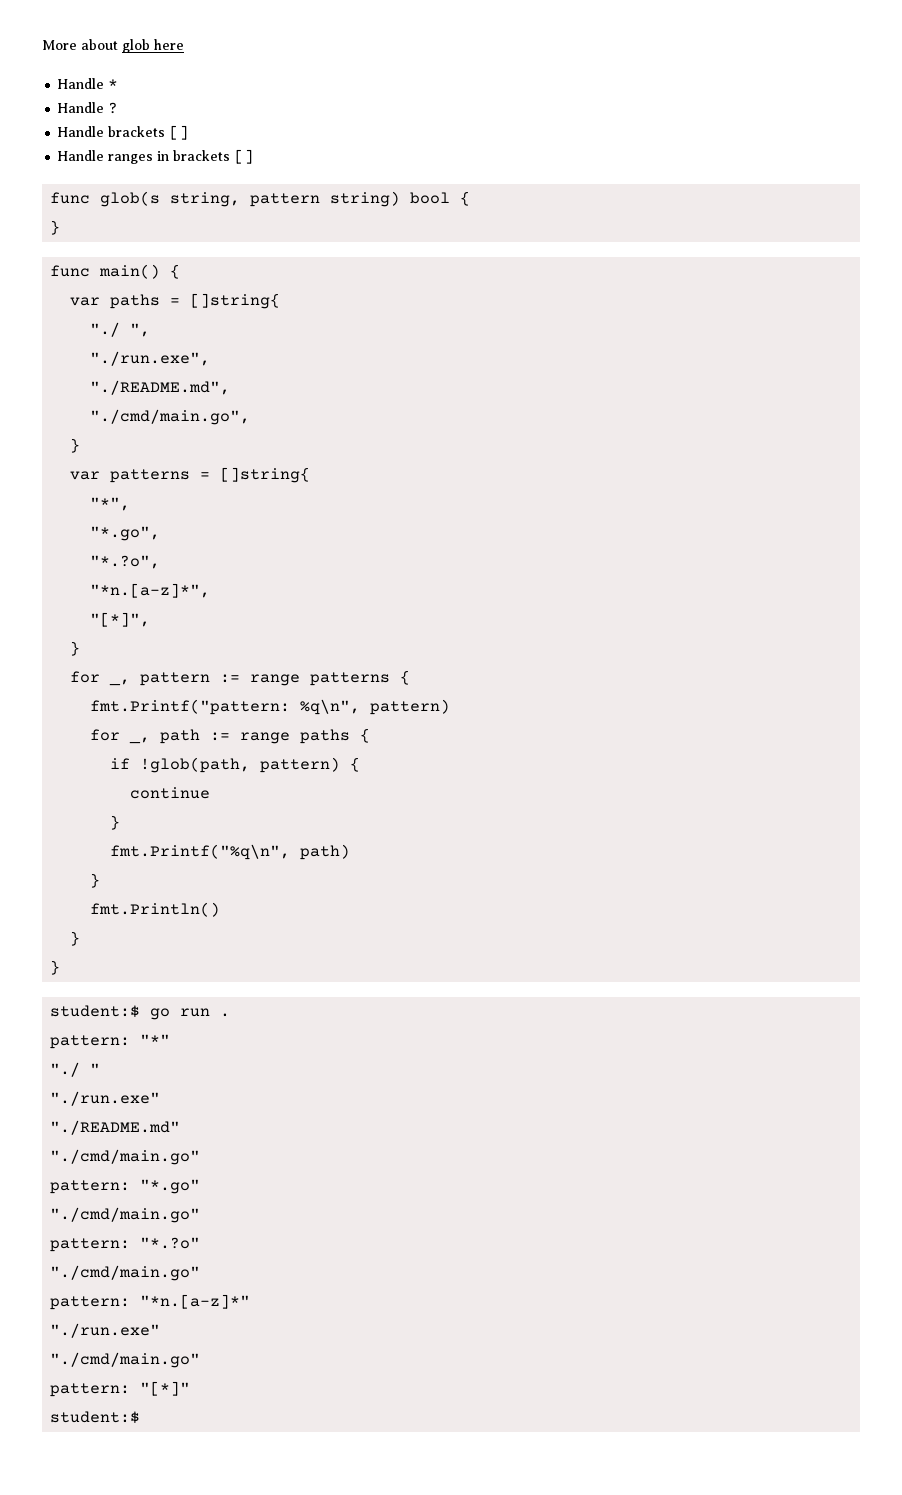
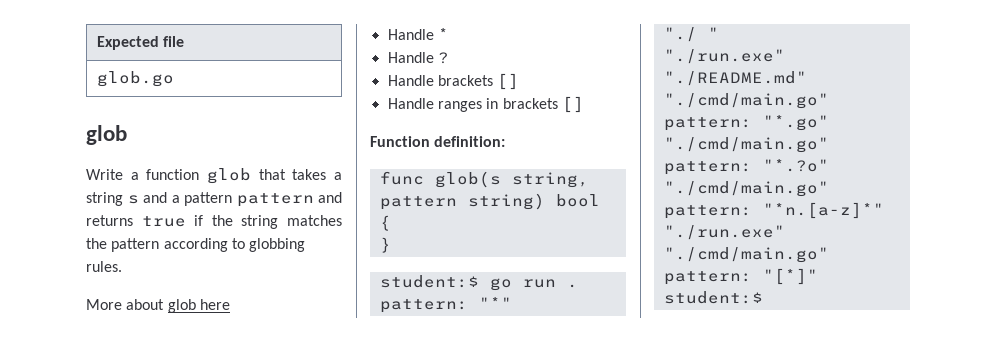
(42, 45) none -> [96,36,184,50] [96,71,174,87] [86,125,127,145] [86,168,342,184] [86,192,342,207] [86,215,342,229] [86,238,306,252] [86,261,122,272] Expected file // glob.go // glob // Write a function glob that takes a string s and a pattern pattern and returns true if the string matches the pattern according to globbing rules. //
(255, 156) none -> [370,136,506,147] // Function definition:
[50,264,181,279] [70,293,281,309] [90,322,151,337] [90,351,211,366] [90,380,231,395] [90,409,251,425] [70,438,81,453] [70,467,311,483] [90,497,131,511] [90,526,161,541] [90,555,161,569] [90,583,211,598] [90,612,151,627] [70,641,81,656] [70,670,411,686] [90,699,451,715] [90,728,371,744] [110,757,361,773] [130,787,211,799] [110,815,121,830] [110,844,351,860] [90,873,101,888] [90,902,221,917] [70,931,81,946] [50,960,61,975] // func main() { // var paths = []string{ // "./ ", // "./run.exe", // "./README.md", // "./cmd/main.go", // } // var patterns = []string{ // "*", // "*.go", // "*.?o", // "*n.[a-z]*", // "[*]", // } // for _, pattern := range patterns { // fmt.Printf("pattern: %q\n", pattern) // for _, path := range paths { // if !glob(path, pattern) { // continue // } // fmt.Printf("%q\n", path) // } // fmt.Println() // } // } -> (391, 245) none

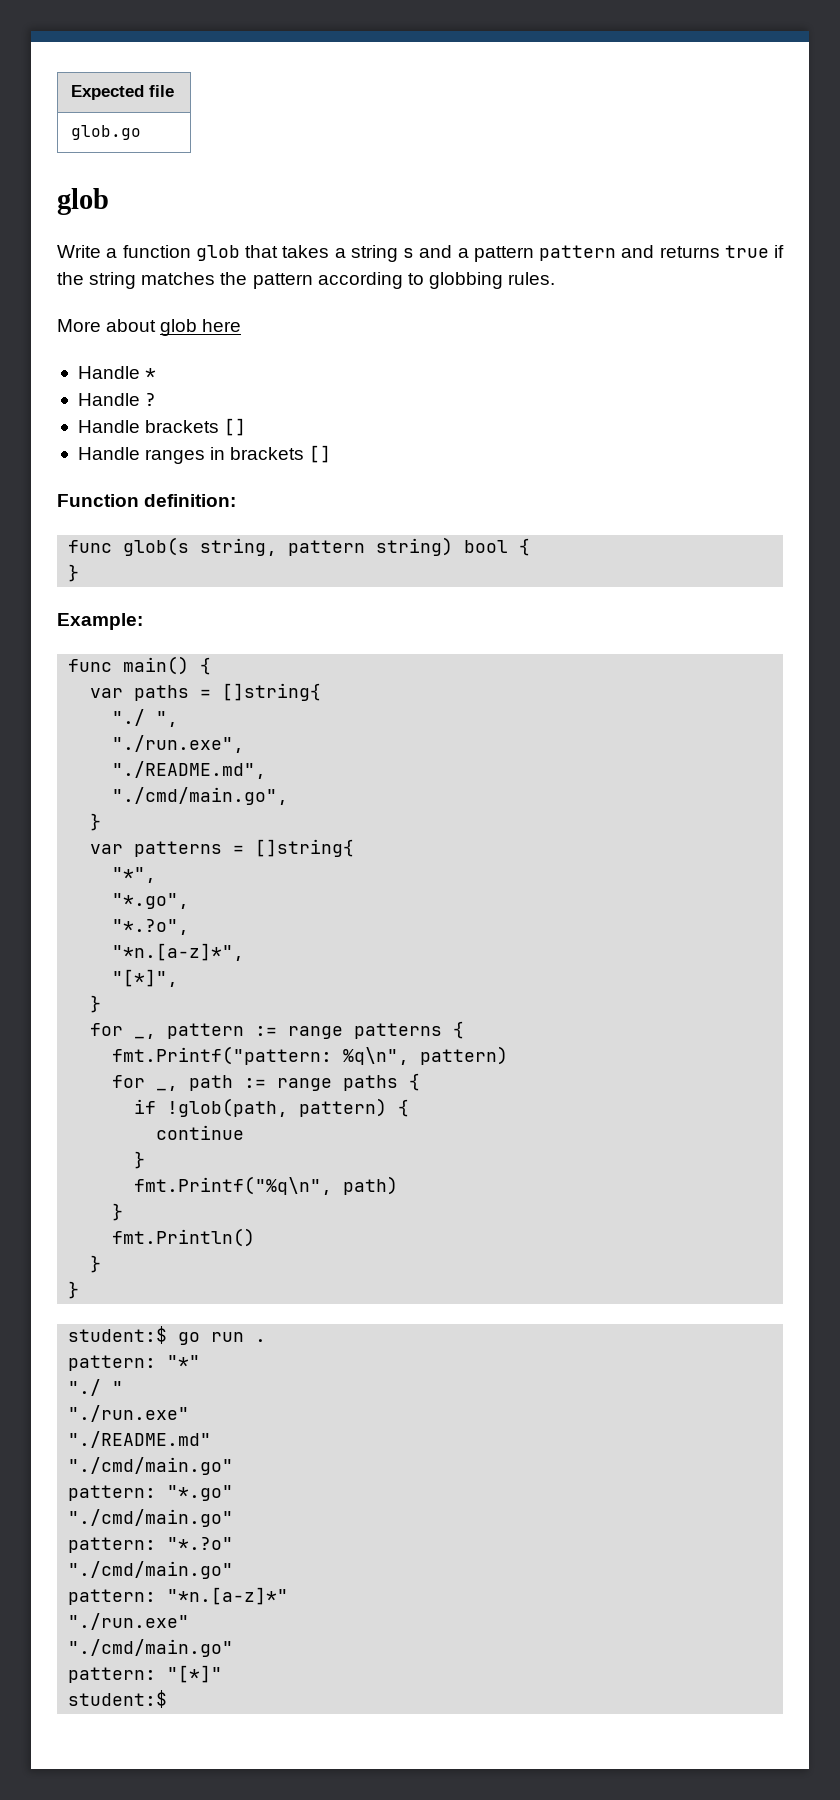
(391, 245) none -> [57,613,143,630] [68,656,212,675] [90,683,322,701] [112,709,179,727] [112,735,245,753] [112,761,267,779] [112,787,289,805] [90,813,102,831] [90,839,355,857] [112,867,157,883] [112,893,190,909] [112,919,190,935] [112,943,245,961] [112,969,179,987] [90,995,102,1013] [90,1021,465,1039] [112,1046,509,1065] [112,1073,421,1091] [134,1098,410,1117] [156,1125,245,1140] [134,1151,146,1169] [134,1176,399,1195] [112,1203,124,1221] [112,1228,256,1247] [90,1255,102,1273] [68,1281,80,1299] // Example: // func main() { // var paths = []string{ // "./ ", // "./run.exe", // "./README.md", // "./cmd/main.go", // } // var patterns = []string{ // "*", // "*.go", // "*.?o", // "*n.[a-z]*", // "[*]", // } // for _, pattern := range patterns { // fmt.Printf("pattern: %q\n", pattern) // for _, path := range paths { // if !glob(path, pattern) { // continue // } // fmt.Printf("%q\n", path) // } // fmt.Println() // } // }

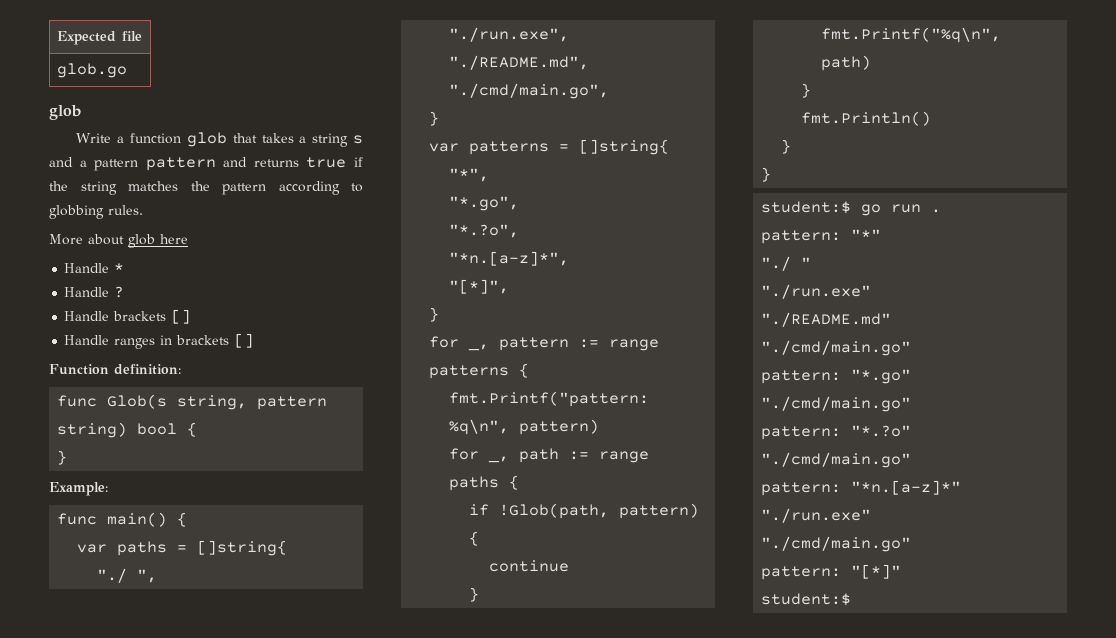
[123,537,190,556] glob(s -> [107,394,168,409] Glob(s
[167,1098,289,1117] !glob(path, -> [499,503,610,519] !Glob(path,

